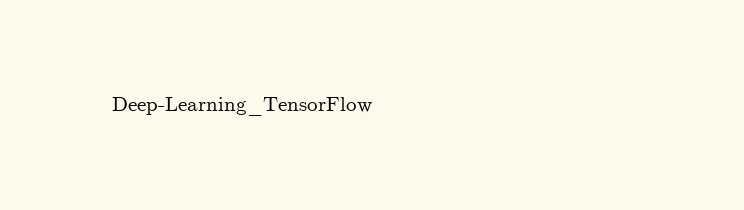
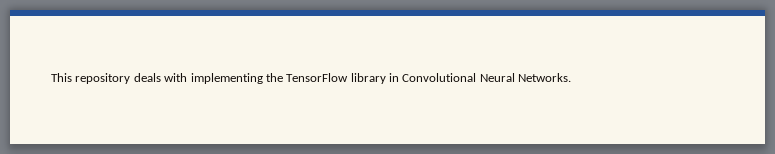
[112,97,372,116] Deep-Learning_TensorFlow -> [51,73,572,84] This repository deals with implementing the TensorFlow library in Convolutional Neural Networks.

